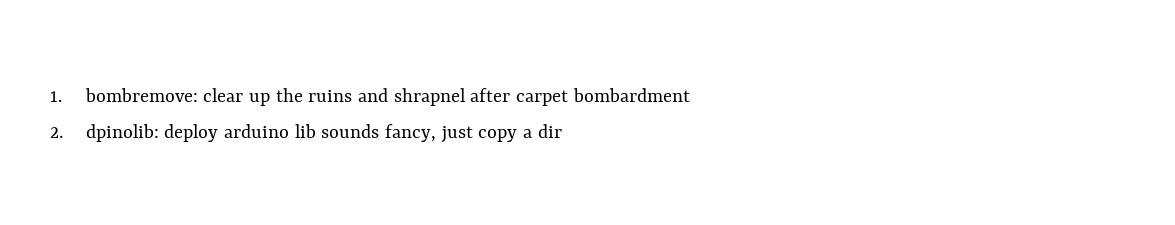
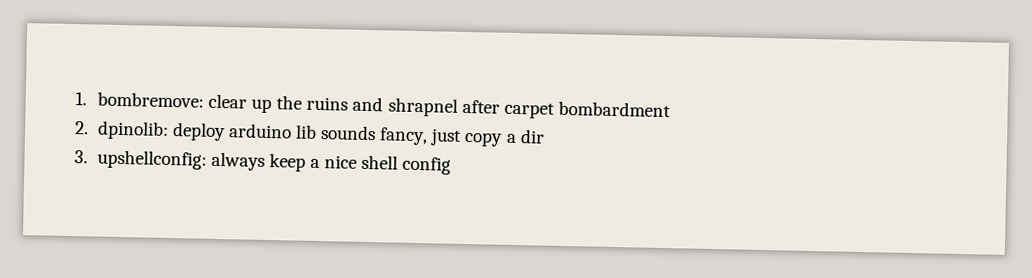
(562, 131) none -> [74,149,452,175] // 3. upshellconfig: always keep a nice shell config

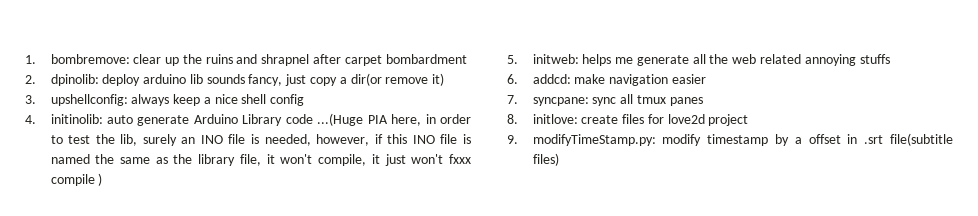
[519,129,545,144] dir -> [350,73,445,86] dir(or remove it)
(452, 165) none -> [25,113,472,126] [50,134,471,146] [50,154,472,166] [50,173,103,186] [507,54,890,66] [507,74,706,86] [507,94,703,106] [507,114,749,126] [507,133,954,146] [532,153,559,166] // 4. initinolib: auto generate Arduino Library code ...(Huge PIA here, in order to test the lib, surely an INO file is needed, however, if this INO file is named the same as the library file, it won't compile, it just won't fxxx compile ) // 5. initweb: helps me generate all the web related annoying stuffs // 6. addcd: make navigation easier // 7. syncpane: sync all tmux panes // 8. initlove: create files for love2d project // 9. modifyTimeStamp.py: modify timestamp by a offset in .srt file(subtitle files)

